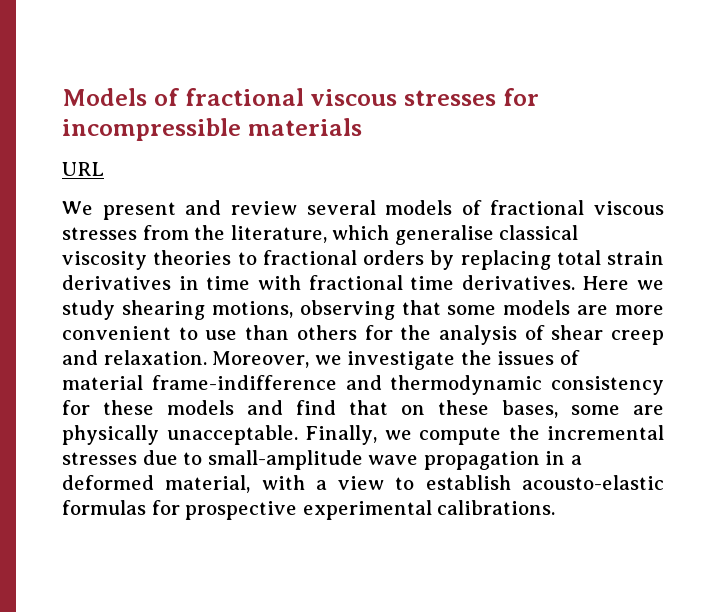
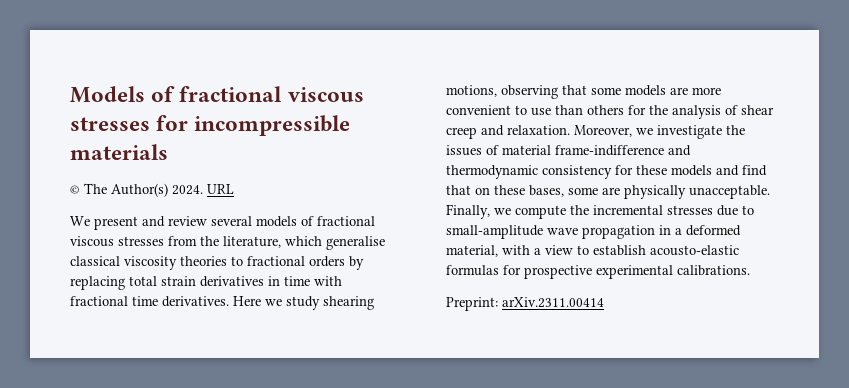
(362, 127) none -> [70,183,203,197] © The Author(s) 2024.
(556, 507) none -> [446,297,604,311] // Preprint: arXiv.2311.00414

